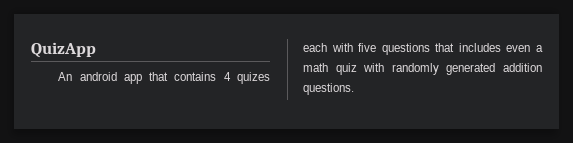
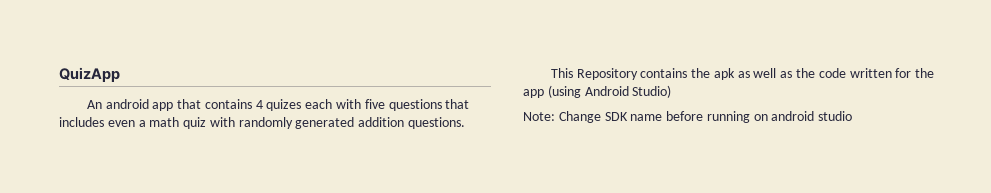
(354, 89) none -> [550,68,935,80] [523,85,672,98] [523,111,853,123] // This Repository contains the apk as well as the code written for the app (using Android Studio) // Note: Change SDK name before running on android studio

